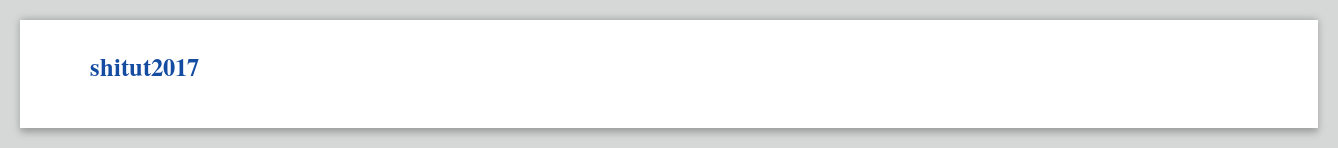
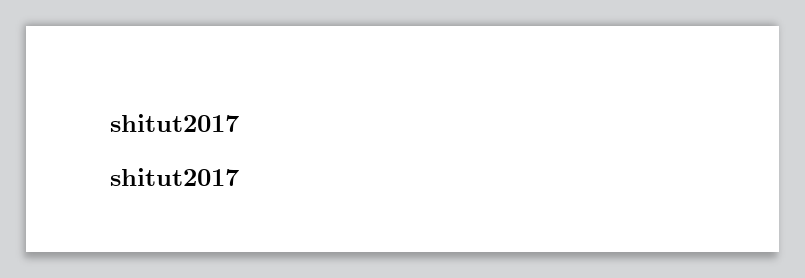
[90,59,199,76] shitut2017 -> [110,114,239,132] [110,168,239,186] shitut2017 // shitut2017

